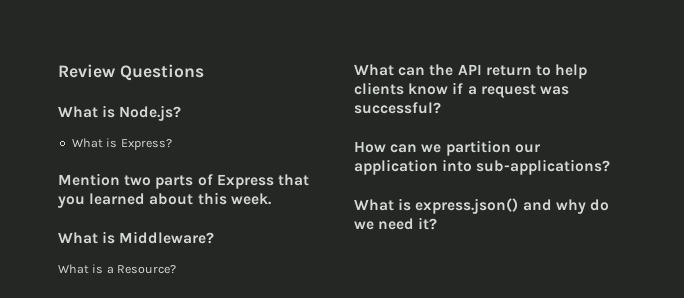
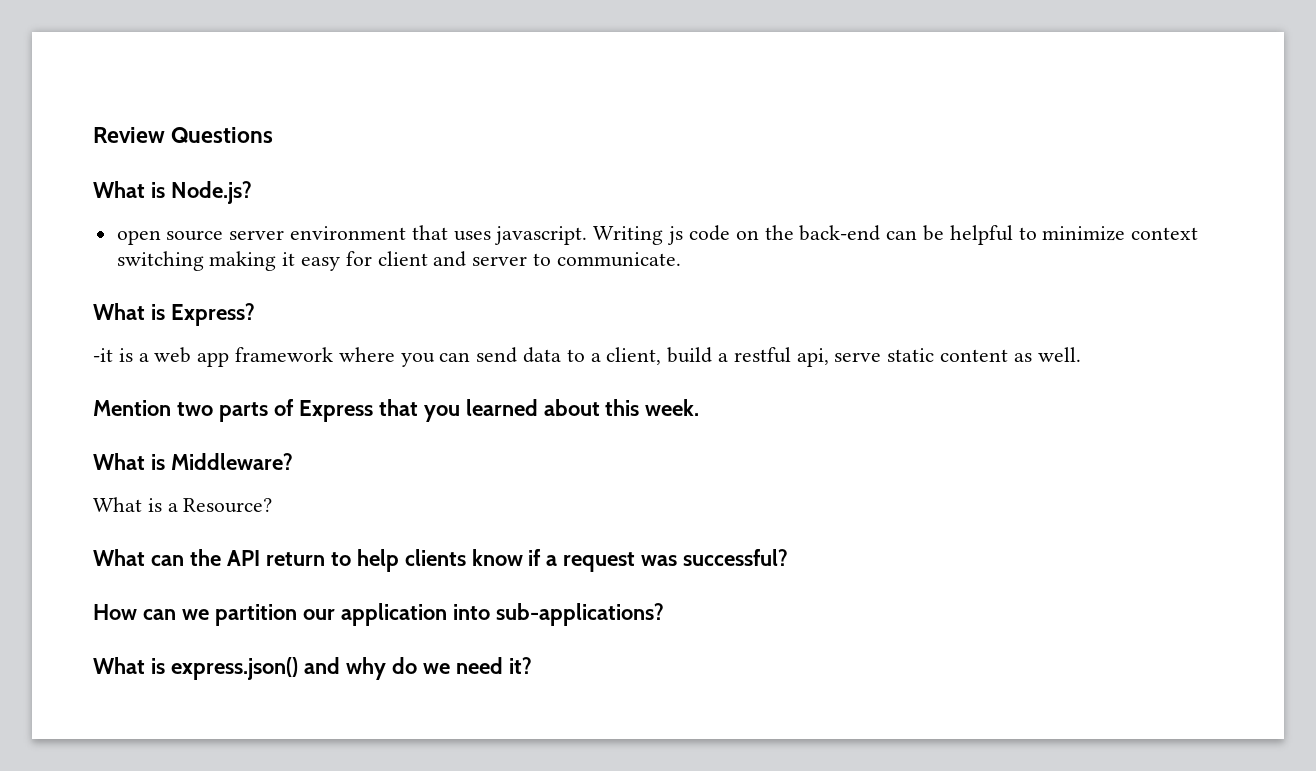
[71,138,172,150] What is Express? -> [116,225,1199,245] [116,251,681,271] [93,303,255,326] [93,347,1081,367] open source server environment that uses javascript. Writing js code on the back-end can be helpful to minimize context switching making it easy for client and server to communicate. // What is Express? // -it is a web app framework where you can send data to a client, build a restful api, serve static content as well.

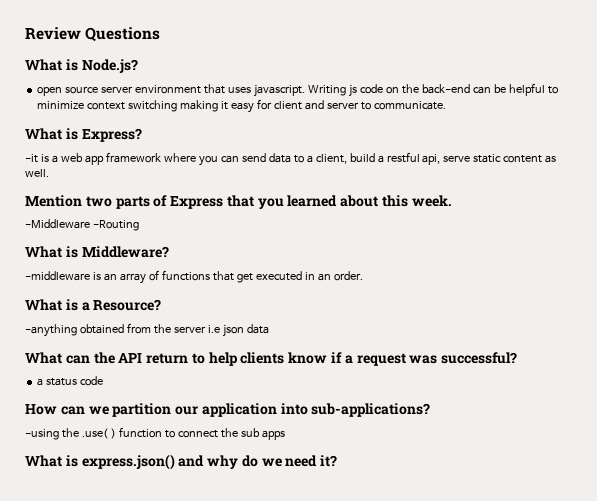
(700, 407) none -> [25,219,139,231] // -Middleware -Routing
[93,497,273,513] What is a Resource? -> [25,270,363,284] [25,299,162,311] [25,323,269,337] -middleware is an array of functions that get executed in an order. // What is a Resource? // -anything obtained from the server i.e json data
(789, 557) none -> [37,376,104,386] // a status code
(664, 614) none -> [25,427,285,440] // -using the .use( ) function to connect the sub apps

